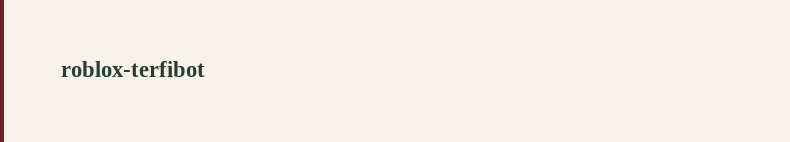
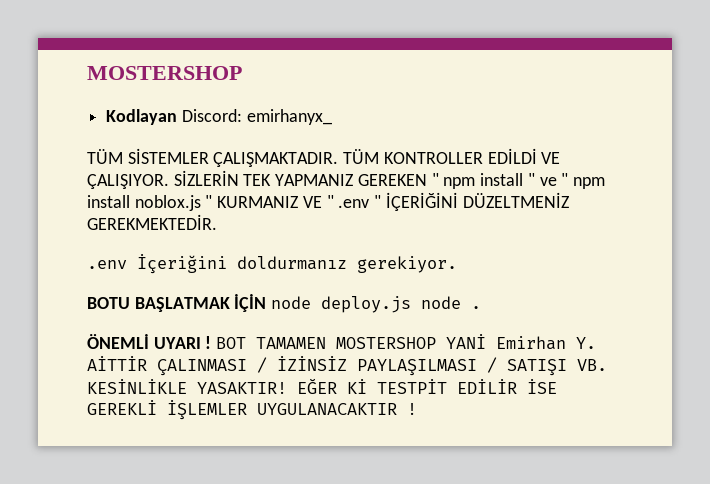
[61,61,205,77] roblox-terfibot -> [87,66,242,80] [106,109,332,125] [87,148,561,167] [87,170,605,189] [87,192,569,211] [87,214,217,230] [87,254,457,274] [87,294,482,313] [87,334,597,350] [87,356,607,376] [87,378,557,394] [87,400,417,420] MOSTERSHOP // Kodlayan Discord: emirhanyx_ // TÜM SİSTEMLER ÇALIŞMAKTADIR. TÜM KONTROLLER EDİLDİ VE ÇALIŞIYOR. SİZLERİN TEK YAPMANIZ GEREKEN " npm install " ve " npm install noblox.js " KURMANIZ VE " .env " İÇERİĞİNİ DÜZELTMENİZ GEREKMEKTEDİR. // .env İçeriğini doldurmanız gerekiyor. // BOTU BAŞLATMAK İÇİN node deploy.js node . // ÖNEMLİ UYARI ! BOT TAMAMEN MOSTERSHOP YANİ Emirhan Y. AİTTİR ÇALINMASI / İZİNSİZ PAYLAŞILMASI / SATIŞI VB. KESİNLİKLE YASAKTIR! EĞER Kİ TESTPİT EDİLİR İSE GEREKLİ İŞLEMLER UYGULANACAKTIR !

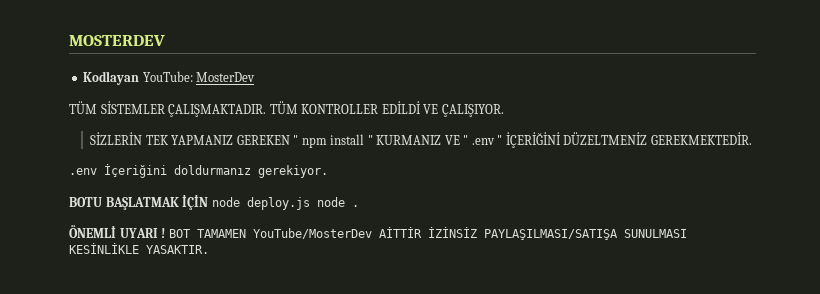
[87,66,242,80] MOSTERSHOP -> [69,35,165,46] MOSTERDEV
[181,109,332,125] Discord: emirhanyx_ -> [142,71,256,82] YouTube: MosterDev
(169, 181) none -> (504, 110) //
[539,173,605,189] [87,195,213,211] ve " npm install noblox.js " -> (373, 140) none
[336,334,597,350] [87,356,607,376] [87,378,557,394] [87,400,417,420] MOSTERSHOP YANİ Emirhan Y. AİTTİR ÇALINMASI / İZİNSİZ PAYLAŞILMASI / SATIŞI VB. KESİNLİKLE YASAKTIR! EĞER Kİ TESTPİT EDİLİR İSE GEREKLİ İŞLEMLER UYGULANACAKTIR ! -> [252,227,687,240] [69,243,209,254] YouTube/MosterDev AİTTİR İZİNSİZ PAYLAŞILMASI/SATIŞA SUNULMASI KESİNLİKLE YASAKTIR.

